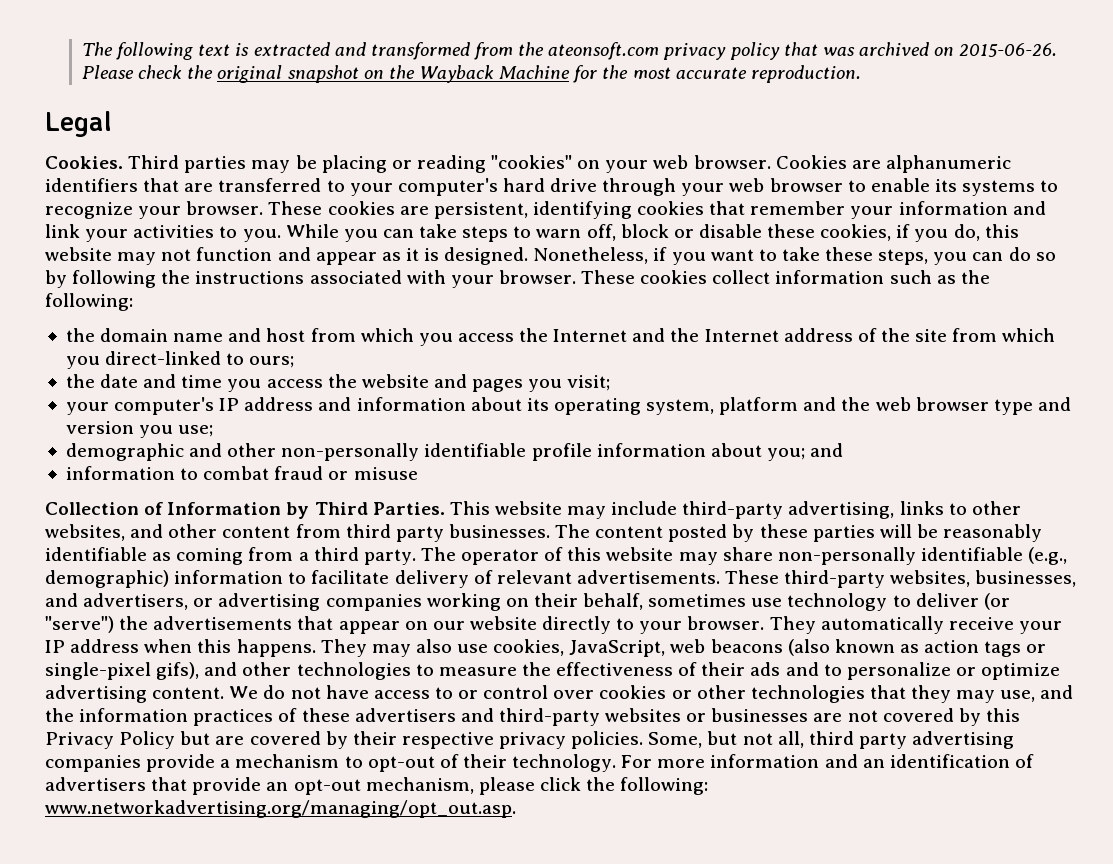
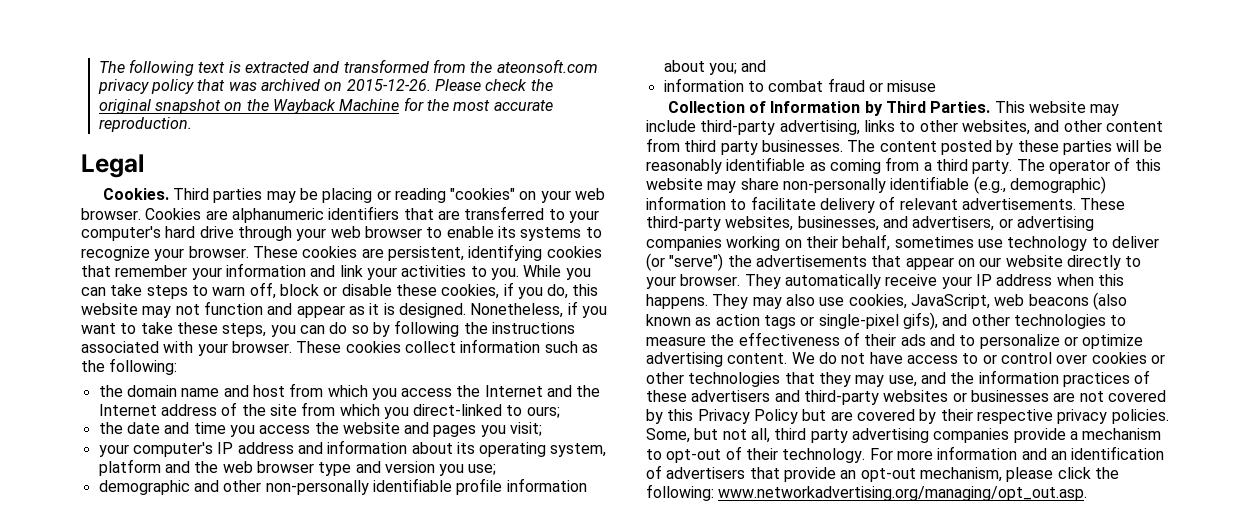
[959,43,1058,57] 2015-06-26. -> [346,79,431,91] 2015-12-26.

